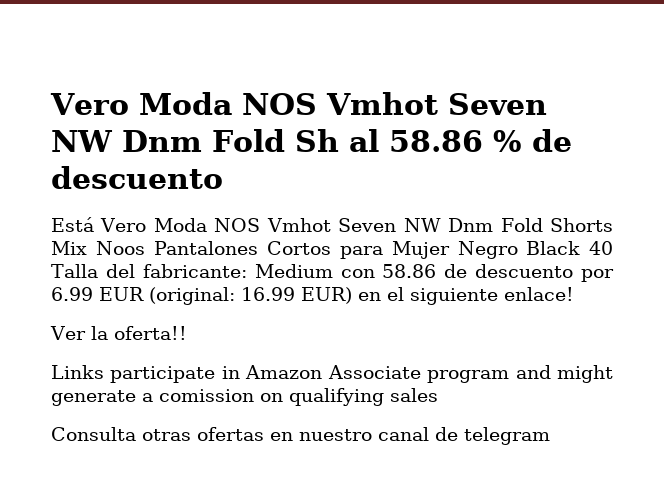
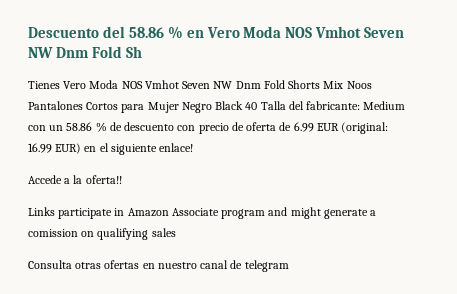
(50, 104) none -> [28,26,204,39] Descuento del 58.86 % en
[348,129,572,152] [51,166,223,189] [51,217,94,232] al 58.86 % de descuento // Está -> [28,81,60,89] // Tienes
[382,264,614,282] 58.86 de descuento por -> [49,122,292,134] un 58.86 % de descuento con precio de oferta de
[50,326,86,340] Ver -> [28,175,71,184] Accede a

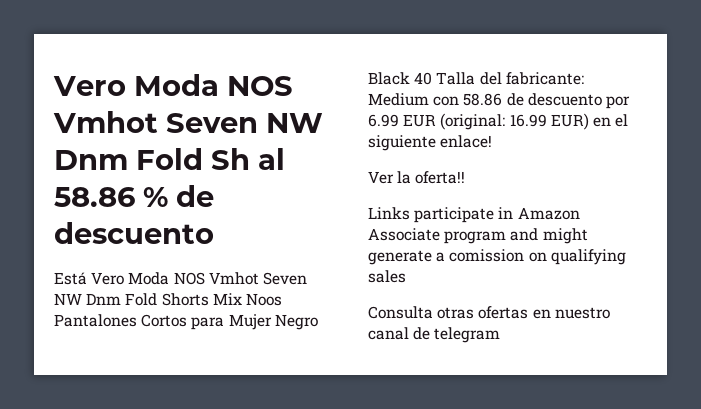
[28,26,204,39] Descuento del 58.86 % en -> (53, 86) none
[28,81,60,89] // Tienes -> [258,148,285,170] [54,185,214,207] [54,222,214,244] [54,272,87,285] al 58.86 % de descuento // Está
[49,122,292,134] un 58.86 % de descuento con precio de oferta de -> [463,93,630,109] 58.86 de descuento por
[28,175,71,184] Accede a -> [368,171,394,184] Ver

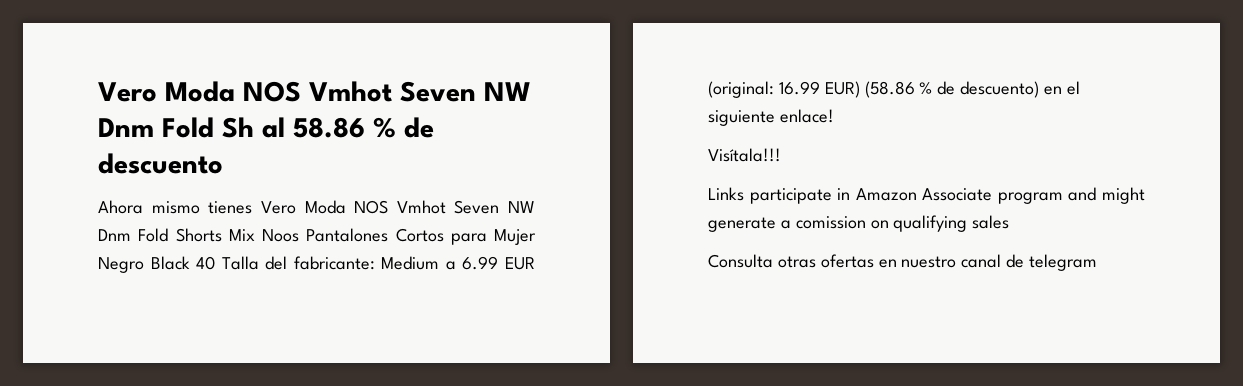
[54,272,87,285] Está -> [98,200,253,214] Ahora mismo tienes
[433,93,630,109] con 58.86 de descuento por -> [445,261,456,270] a
(589, 121) none -> [864,81,1040,98] (58.86 % de descuento)
[368,171,466,184] Ver la oferta!! -> [708,148,781,162] Visítala!!!

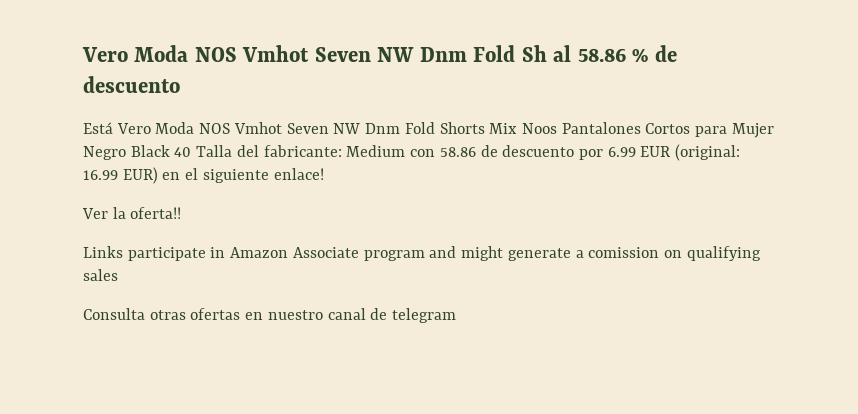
[98,200,253,214] Ahora mismo tienes -> [83,122,113,134] Está
[445,261,456,270] a -> [410,145,603,160] con 58.86 de descuento por
[864,81,1040,98] (58.86 % de descuento) -> (158, 175) none
[708,148,781,162] Visítala!!! -> [82,207,182,219] Ver la oferta!!

